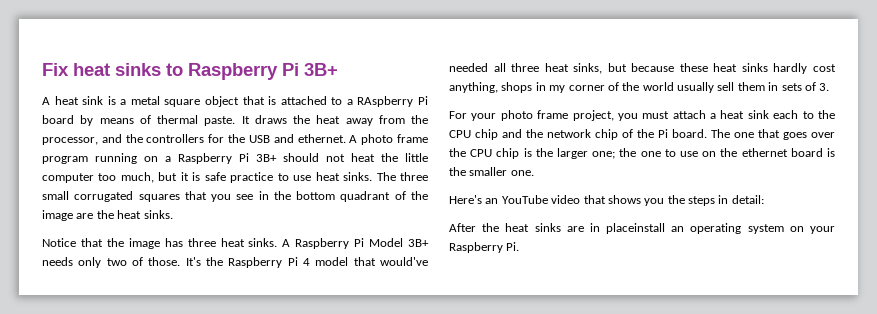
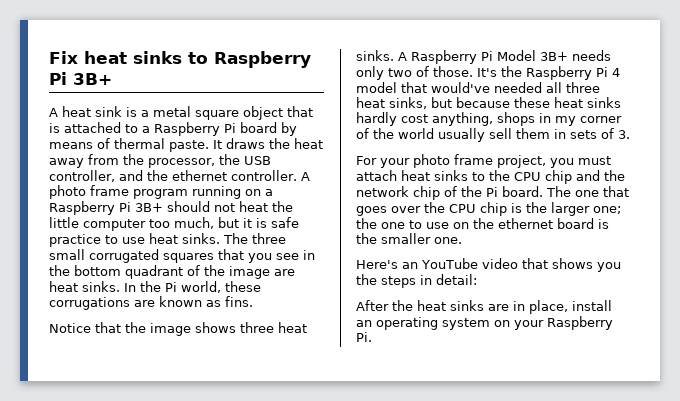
[357,96,414,107] RAspberry -> [154,122,220,136] Raspberry
[101,134,346,143] and the controllers for the USB and ethernet. -> [219,154,271,165] [49,170,297,182] the USB controller, and the ethernet controller.
[96,210,173,219] the heat sinks. -> [49,281,261,293] [49,296,253,310] heat sinks. In the Pi world, these corrugations are known as fins.
[164,238,183,247] has -> [195,322,236,333] shows
[710,110,799,119] a heat sink each -> [401,170,468,181] heat sinks
[606,223,666,234] placeinstall -> [529,300,612,314] place, install

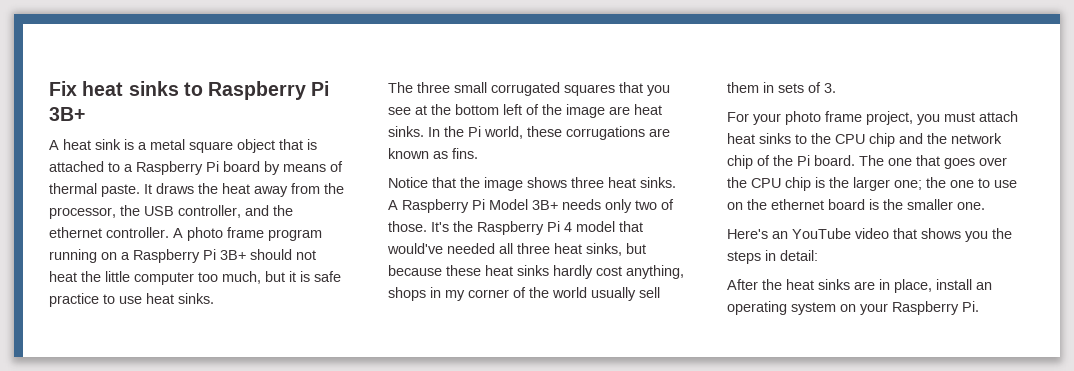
(220, 238) none -> (214, 298) //
[303,250,315,260] in -> [415,105,427,115] at
[125,265,183,279] quadrant -> [503,104,522,115] left

